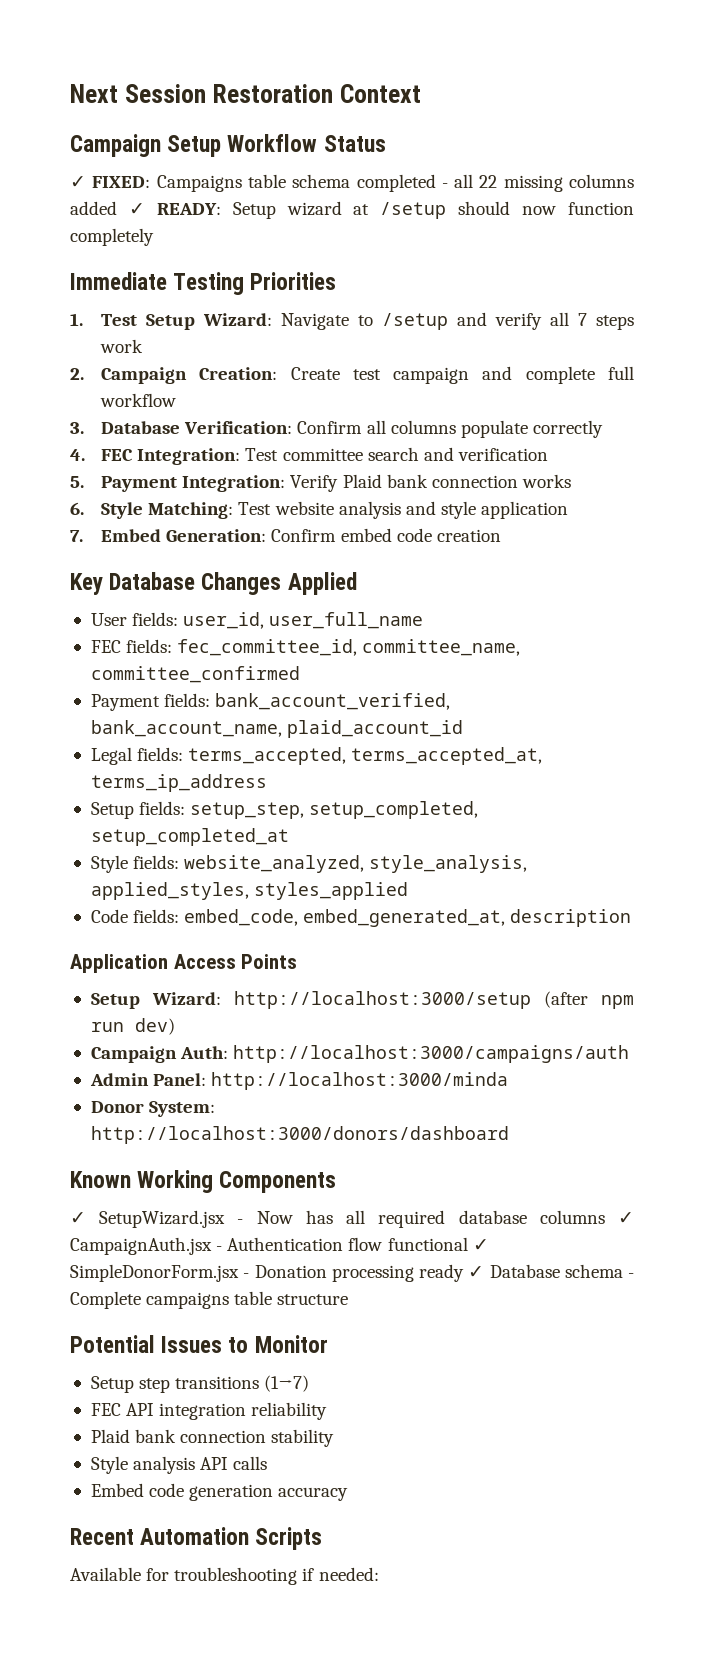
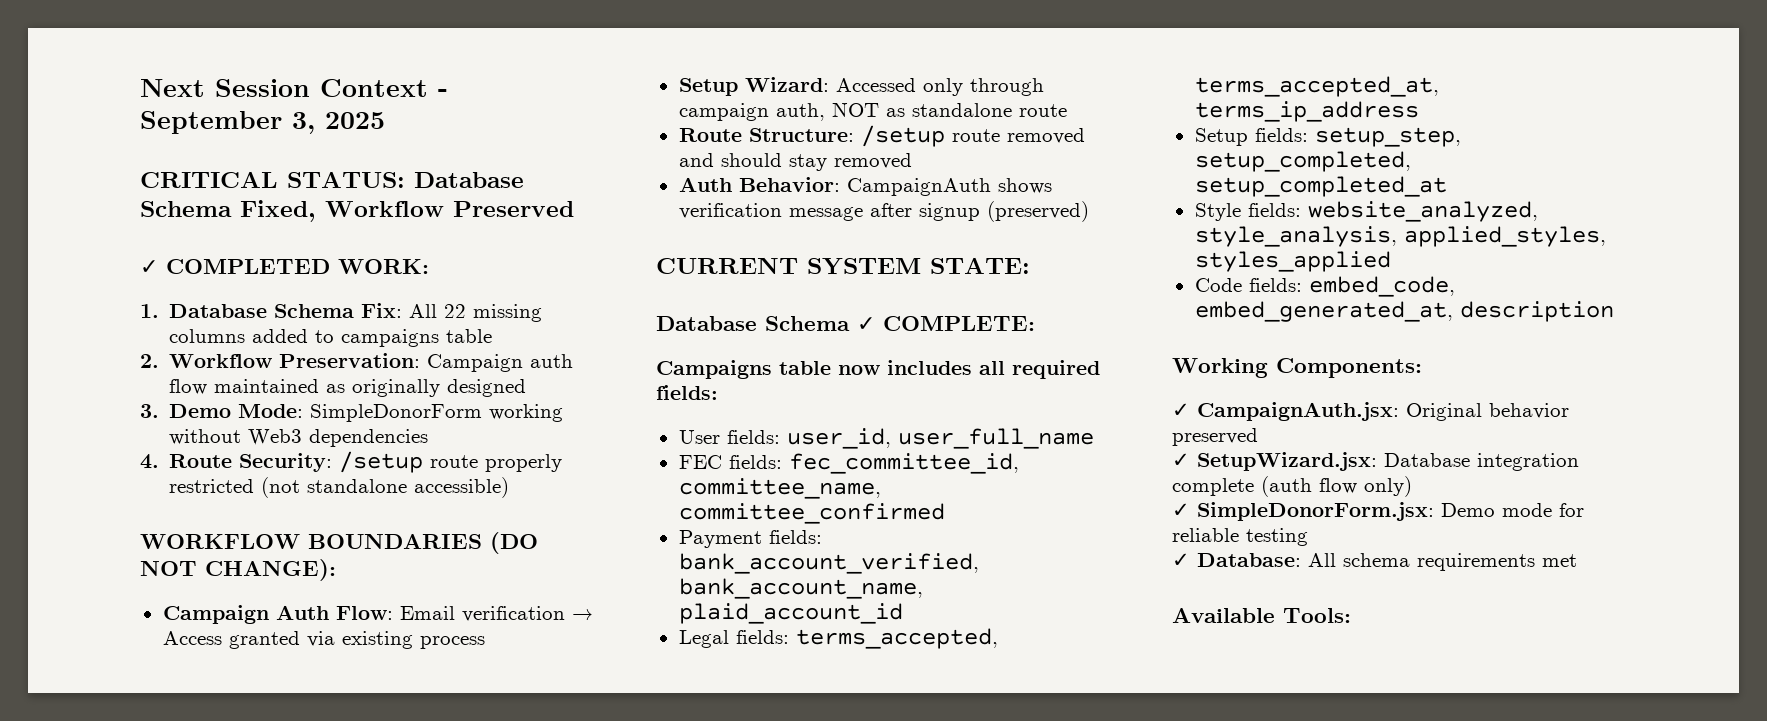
[212,84,333,103] Restoration -> (310, 88) none
[70,134,386,157] [70,174,635,192] [70,201,635,219] [70,228,154,246] [70,272,337,295] [70,312,635,330] [100,339,144,353] [70,366,634,384] [100,393,177,407] [70,420,603,438] [70,447,548,465] [70,474,571,492] [70,501,569,519] [70,528,501,542] [70,572,357,595] // Campaign Setup Workflow Status // ✓ FIXED: Campaigns table schema completed - all 22 missing columns added ✓ READY: Setup wizard at /setup should now function completely // Immediate Testing Priorities // 1. Test Setup Wizard: Navigate to /setup and verify all 7 steps work // 2. Campaign Creation: Create test campaign and complete full workflow // 3. Database Verification: Confirm all columns populate correctly // 4. FEC Integration: Test committee search and verification // 5. Payment Integration: Verify Plaid bank connection works // 6. Style Matching: Test website analysis and style application // 7. Embed Generation: Confirm embed code creation // Key Database Changes Applied -> [438,89,448,97] [140,111,385,134] [140,171,524,188] [140,200,574,222] [140,259,429,274] [140,303,543,322] [169,329,493,347] [140,353,574,372] [169,379,527,397] [140,404,564,422] [169,429,429,447] [140,451,563,473] [169,477,510,498] [140,532,538,554] [140,559,336,581] [162,605,593,624] [162,631,485,649] [678,77,1044,96] [678,102,1067,121] [678,125,1085,147] [678,153,912,171] [678,177,1052,196] [678,201,1089,222] [656,257,1030,275] [656,316,1035,331] [656,360,1100,379] [656,385,718,400] - September 3, 2025 // CRITICAL STATUS: Database Schema Fixed, Workflow Preserved // ✓ COMPLETED WORK: // 1. Database Schema Fix: All 22 missing columns added to campaigns table // 2. Workflow Preservation: Campaign auth flow maintained as originally designed // 3. Demo Mode: SimpleDonorForm working without Web3 dependencies // 4. Route Security: /setup route properly restricted (not standalone accessible) // WORKFLOW BOUNDARIES (DO NOT CHANGE): // Campaign Auth Flow: Email verification → Access granted via existing process // Setup Wizard: Accessed only through campaign auth, NOT as standalone route // Route Structure: /setup route removed and should stay removed // Auth Behavior: CampaignAuth shows verification message after signup (preserved) // CURRENT SYSTEM STATE: // Database Schema ✓ COMPLETE: // Campaigns table now includes all required fields:
[70,954,298,973] [90,991,635,1009] [90,1018,175,1035] [90,1045,630,1063] [89,1072,509,1090] [90,1101,216,1117] [90,1126,509,1144] [70,1170,337,1193] [70,1210,634,1228] [70,1237,489,1255] [70,1264,634,1282] [70,1291,349,1309] [70,1335,328,1353] [90,1375,310,1393] [90,1402,328,1420] [90,1429,335,1447] [90,1456,268,1474] [90,1483,349,1501] [70,1527,323,1550] [70,1567,379,1585] Application Access Points // Setup Wizard: http://localhost:3000/setup (after npm run dev) // Campaign Auth: http://localhost:3000/campaigns/auth // Admin Panel: http://localhost:3000/minda // Donor System: http://localhost:3000/donors/dashboard // Known Working Components // ✓ SetupWizard.jsx - Now has all required database columns ✓ CampaignAuth.jsx - Authentication flow functional ✓ SimpleDonorForm.jsx - Donation processing ready ✓ Database schema - Complete campaigns table structure // Potential Issues to Monitor // Setup step transitions (1→7) // FEC API integration reliability // Plaid bank connection stability // Style analysis API calls // Embed code generation accuracy // Recent Automation Scripts // Available for troubleshooting if needed: -> [1172,358,1422,378] [1172,402,1569,421] [1172,428,1258,446] [1172,452,1579,471] [1172,476,1412,497] [1172,502,1584,521] [1172,528,1308,546] [1172,553,1577,571] [1172,608,1351,623] Working Components: // ✓ CampaignAuth.jsx: Original behavior preserved // ✓ SetupWizard.jsx: Database integration complete (auth flow only) // ✓ SimpleDonorForm.jsx: Demo mode for reliable testing // ✓ Database: All schema requirements met // Available Tools:

